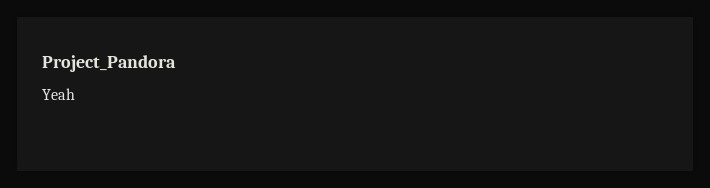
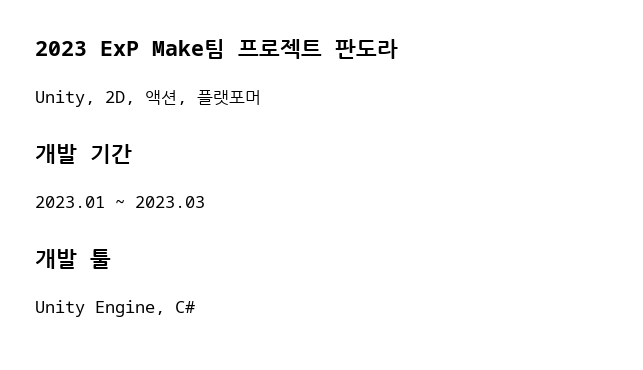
[42,55,176,72] [42,88,75,100] Project_Pandora // Yeah -> [35,39,398,59] [35,90,261,107] [35,144,132,164] [35,196,205,208] [35,249,111,269] [35,300,195,317] 2023 ExP Make팀 프로젝트 판도라 // Unity, 2D, 액션, 플랫포머 // 개발 기간 // 2023.01 ~ 2023.03 // 개발 툴 // Unity Engine, C#

